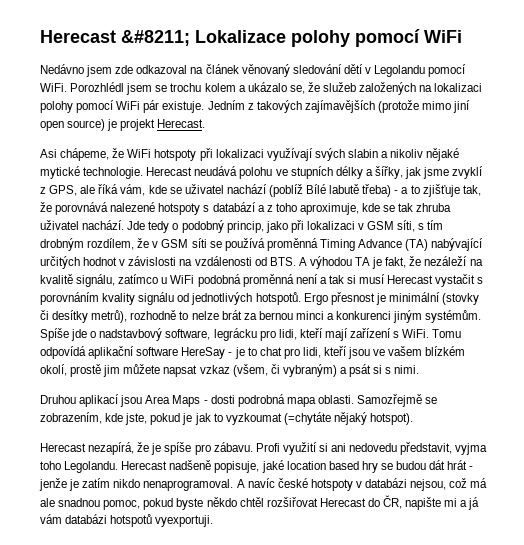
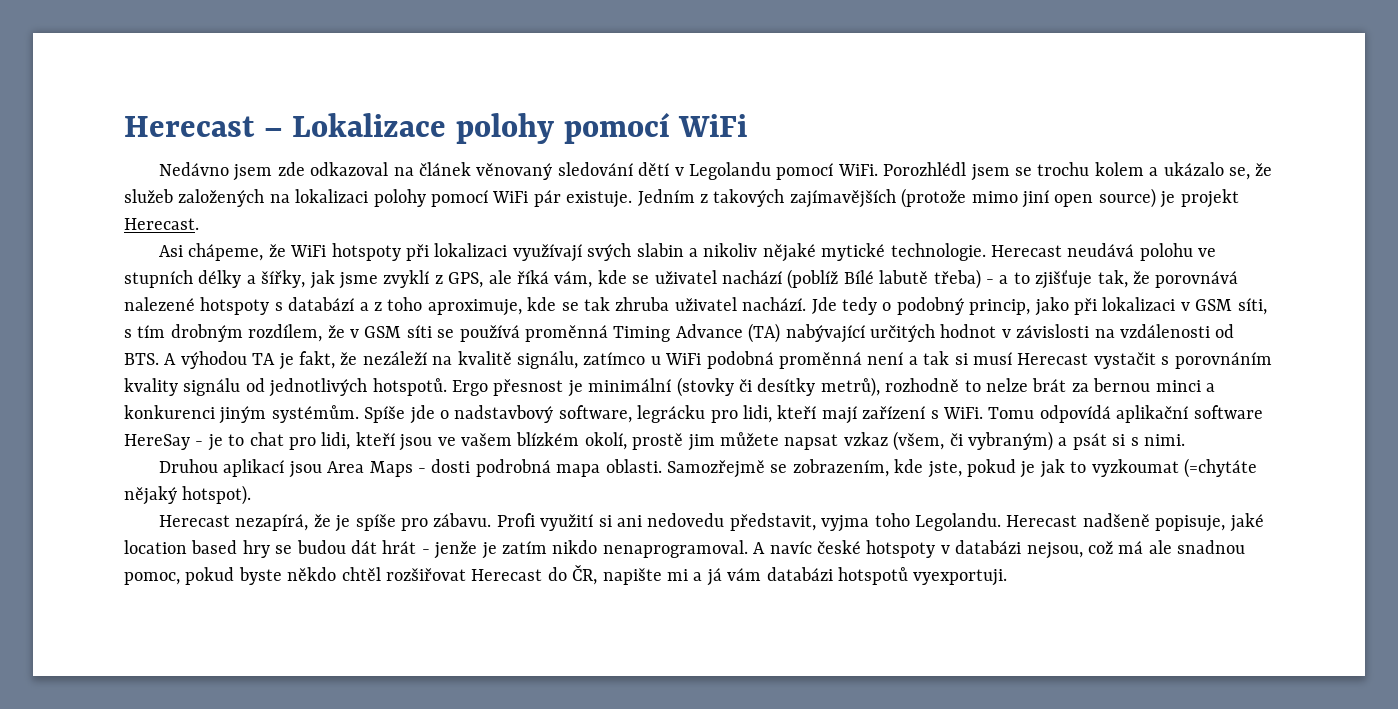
[40,30,190,46] Herecast &#8211; -> [124,116,283,137] Herecast –

